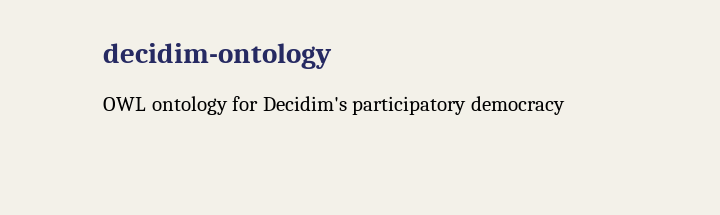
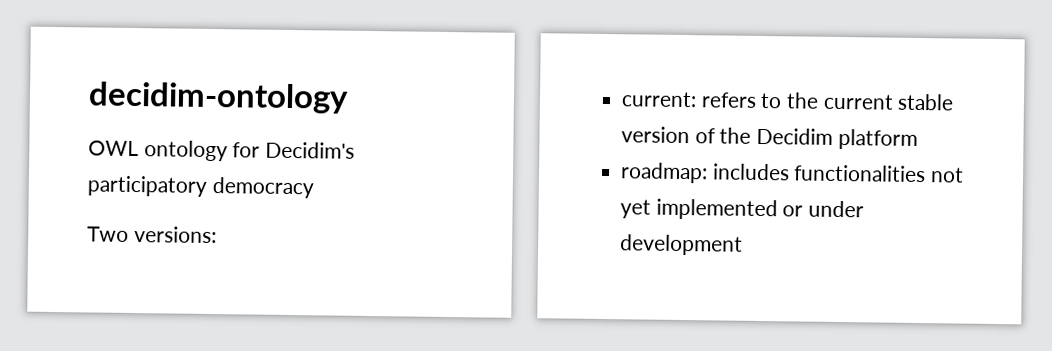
(565, 105) none -> [87,226,217,244] [621,91,955,111] [621,126,918,150] [620,162,965,184] [620,198,865,221] [620,234,744,256] // Two versions: // current: refers to the current stable version of the Decidim platform // roadmap: includes functionalities not yet implemented or under development

